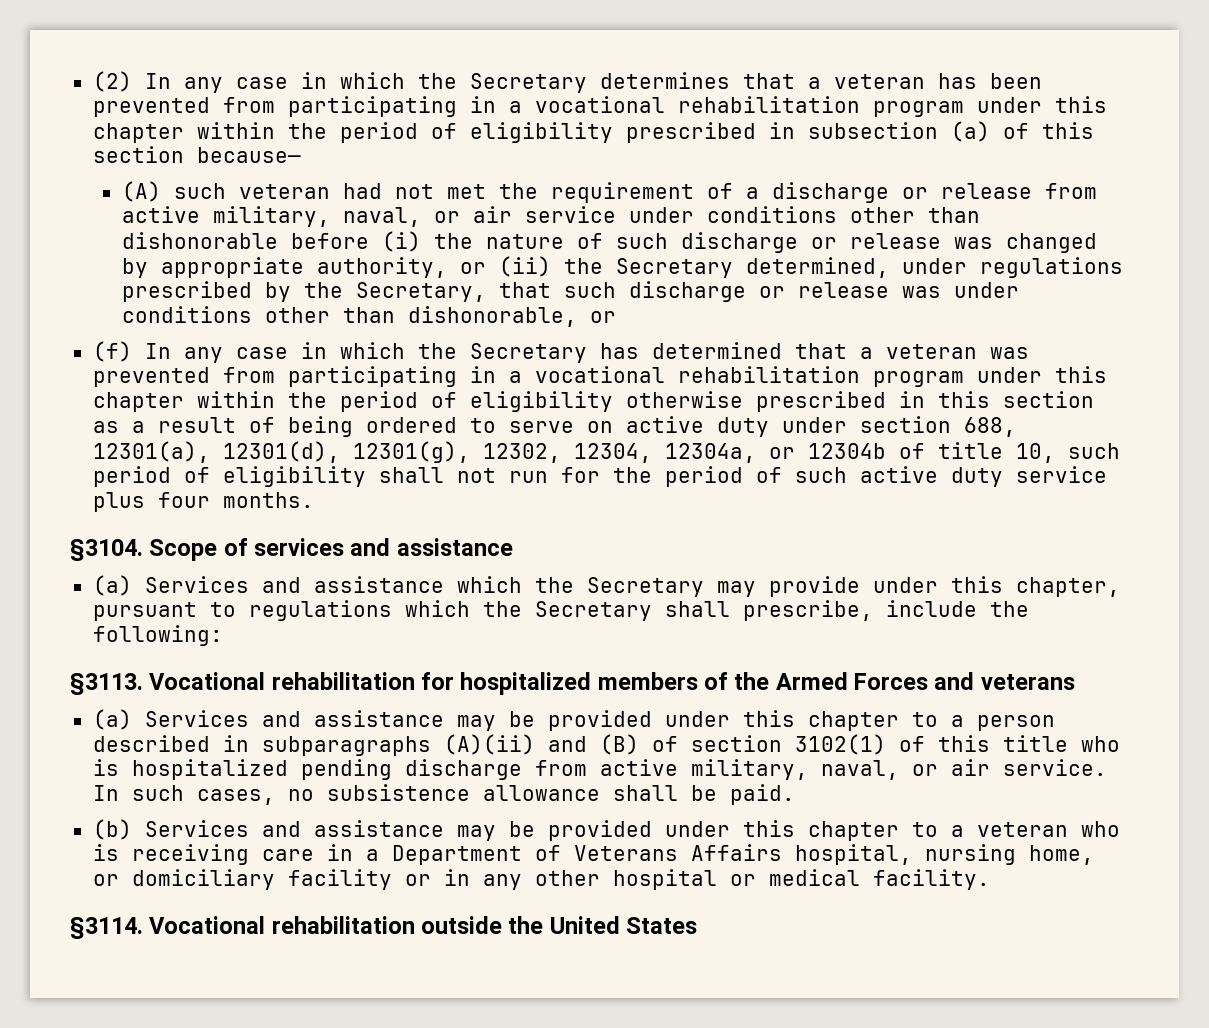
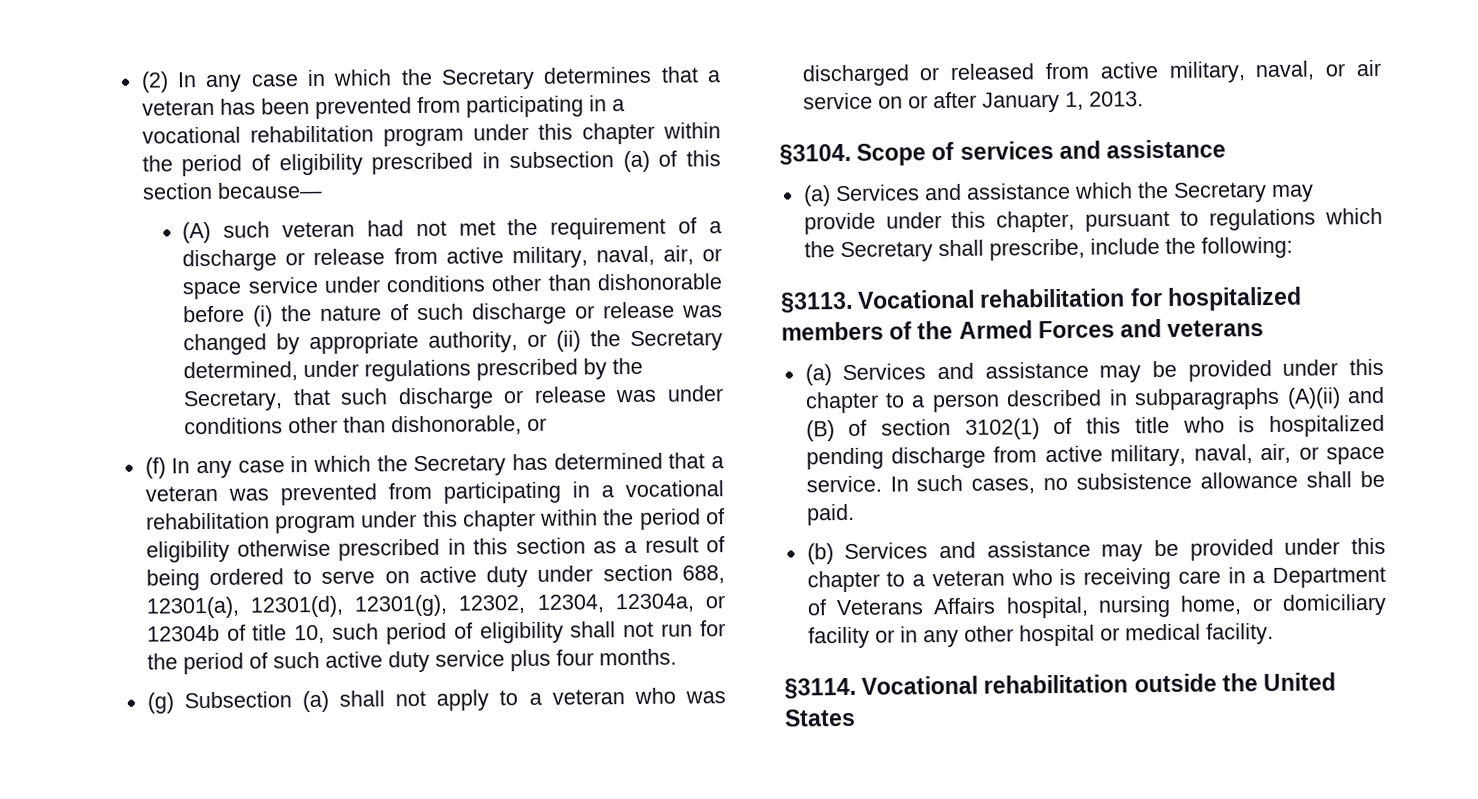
[433,206,512,223] or air -> [662,245,722,265] [182,281,243,300] air, or space
(314, 500) none -> [146,687,726,714] [801,59,1381,87] [802,91,1144,113] // (g) Subsection (a) shall not apply to a veteran who was discharged or released from active military, naval, or air service on or after January 1, 2013.
[911,759,990,776] or air -> [1260,443,1385,465] air, or space

